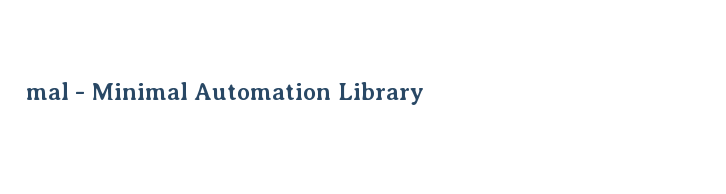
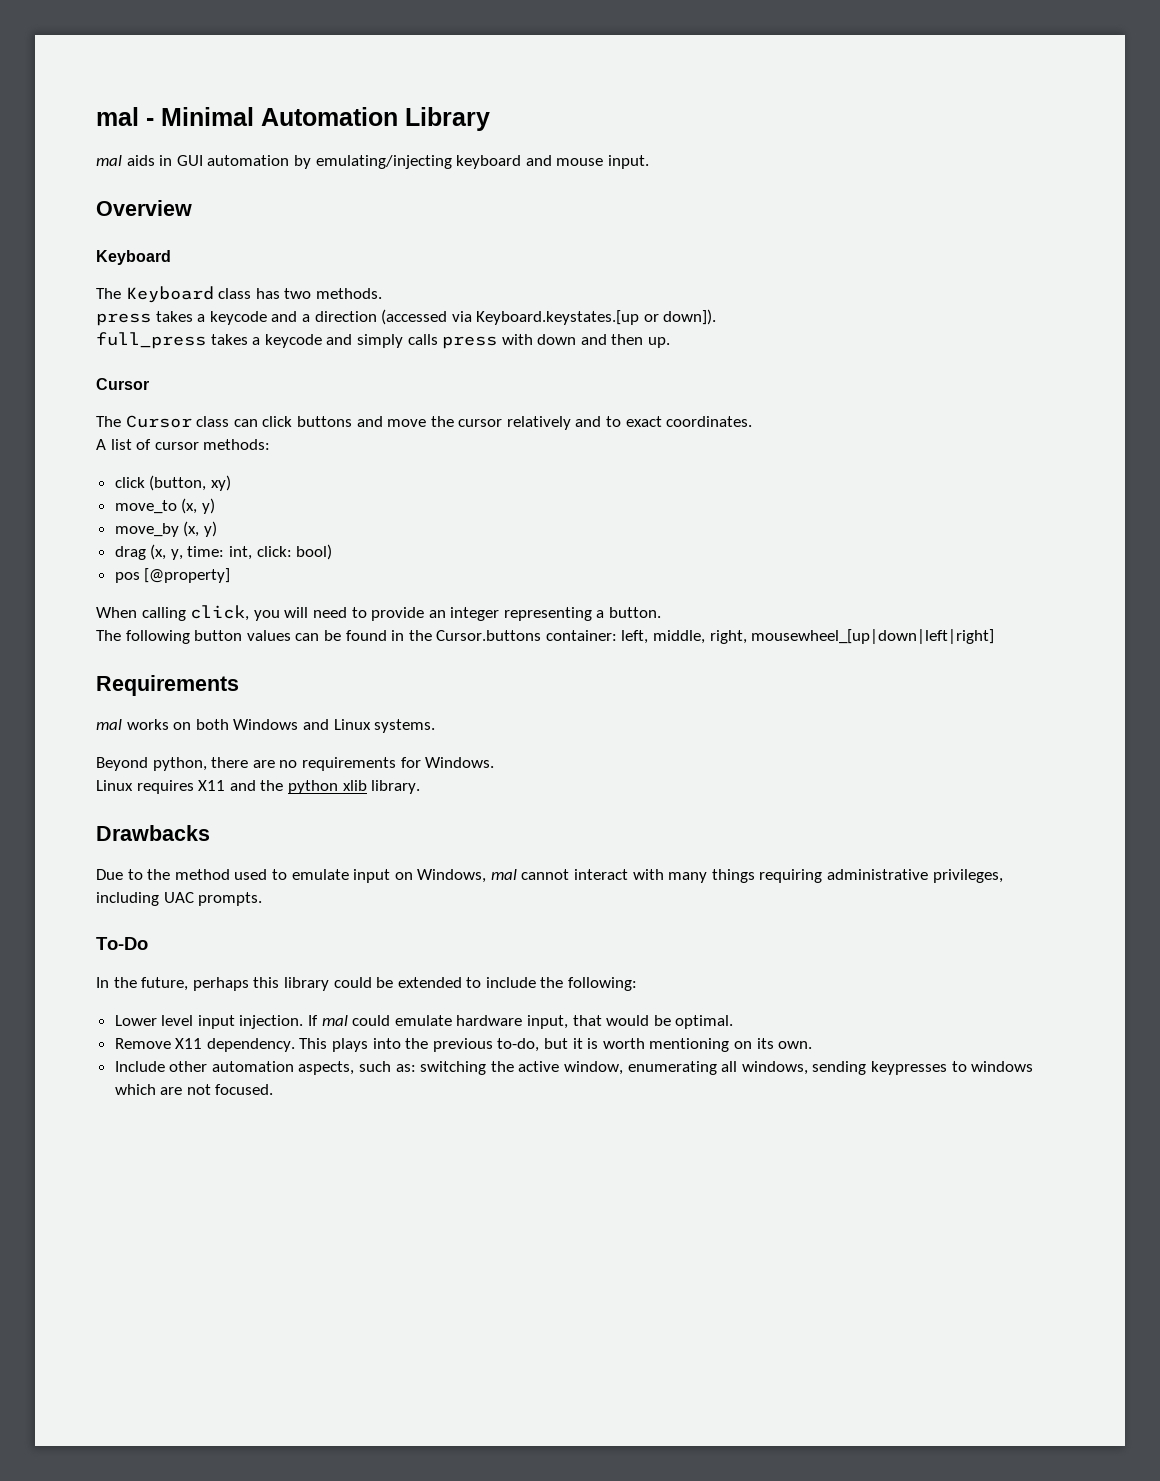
(424, 93) none -> [96,155,649,169] [96,200,192,216] [96,250,171,265] [96,286,382,303] [96,309,717,326] [96,332,671,349] [96,378,149,390] [96,415,753,430] [96,439,271,450] [114,475,231,491] [114,498,215,514] [114,521,217,537] [114,544,333,560] [114,568,231,583] [96,605,662,621] [96,629,995,644] [96,675,239,696] [96,719,436,733] [96,757,495,771] [96,780,421,794] [96,825,210,841] [96,869,1003,883] [96,892,263,906] [96,937,148,950] [96,977,638,991] [114,1015,734,1029] [114,1038,813,1052] [114,1061,1034,1075] [114,1084,274,1095] // mal aids in GUI automation by emulating/injecting keyboard and mouse input. // Overview // Keyboard // The Keyboard class has two methods. // press takes a keycode and a direction (accessed via Keyboard.keystates.[up or down]). // full_press takes a keycode and simply calls press with down and then up. // Cursor // The Cursor class can click buttons and move the cursor relatively and to exact coordinates. // A list of cursor methods: // click (button, xy) // move_to (x, y) // move_by (x, y) // drag (x, y, time: int, click: bool) // pos [@property] // When calling click, you will need to provide an integer representing a button. // The following button values can be found in the Cursor.buttons container: left, middle, right, mousewheel_[up|down|left|right] // Requirements // mal works on both Windows and Linux systems. // Beyond python, there are no requirements for Windows. // Linux requires X11 and the python xlib library. // Drawbacks // Due to the method used to emulate input on Windows, mal cannot interact with many things requiring administrative privileges, including UAC prompts. // To-Do // In the future, perhaps this library could be extended to include the following: // Lower level input injection. If mal could emulate hardware input, that would be optimal. // Remove X11 dependency. This plays into the previous to-do, but it is worth mentioning on its own. // Include other automation aspects, such as: switching the active window, enumerating all windows, sending keypresses to windows which are not focused.

